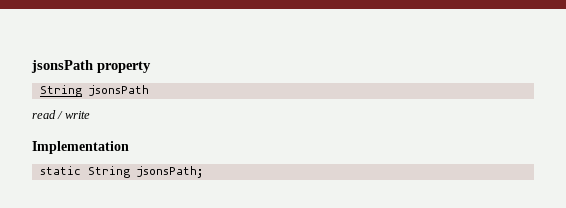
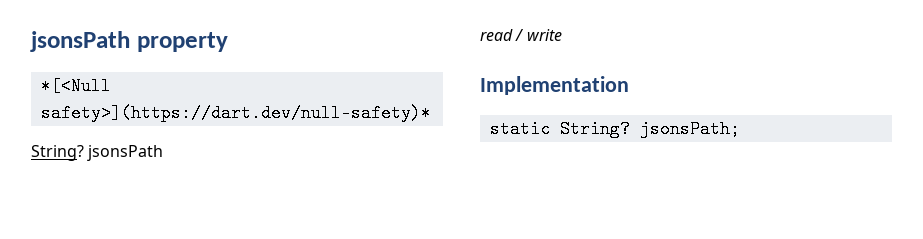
[39,85,82,97] String -> [40,77,111,95] [40,104,431,122] [31,145,84,161] *[<Null safety>](https://dart.dev/null-safety)* // String?
[87,166,130,178] String -> [559,120,630,138] String?

